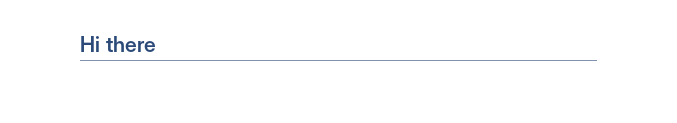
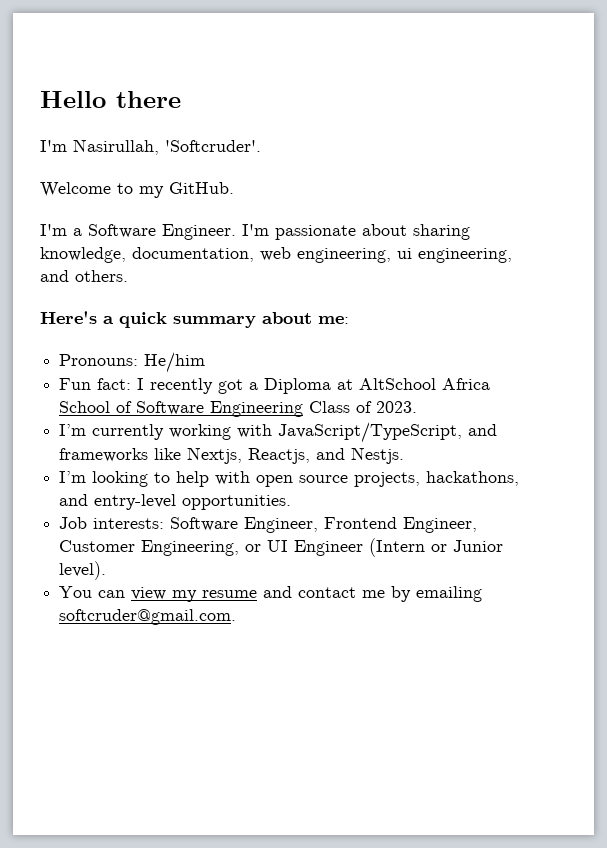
[80,36,100,52] Hi -> [40,91,106,108] Hello
(156, 44) none -> [40,139,261,155] [40,182,234,198] [40,224,470,240] [40,247,512,263] [40,270,128,282] [40,311,349,328] [59,352,206,373] [59,378,491,394] [59,401,418,417] [59,422,498,443] [59,447,405,464] [59,471,520,487] [59,494,292,510] [59,517,478,533] [59,538,504,557] [59,561,107,580] [59,586,483,602] [59,609,237,625] // I'm Nasirullah, 'Softcruder'. // Welcome to my GitHub. // I'm a Software Engineer. I'm passionate about sharing knowledge, documentation, web engineering, ui engineering, and others. // Here's a quick summary about me: // Pronouns: He/him // Fun fact: I recently got a Diploma at AltSchool Africa School of Software Engineering Class of 2023. // I’m currently working with JavaScript/TypeScript, and frameworks like Nextjs, Reactjs, and Nestjs. // I’m looking to help with open source projects, hackathons, and entry-level opportunities. // Job interests: Software Engineer, Frontend Engineer, Customer Engineering, or UI Engineer (Intern or Junior level). // You can view my resume and contact me by emailing softcruder@gmail.com.

